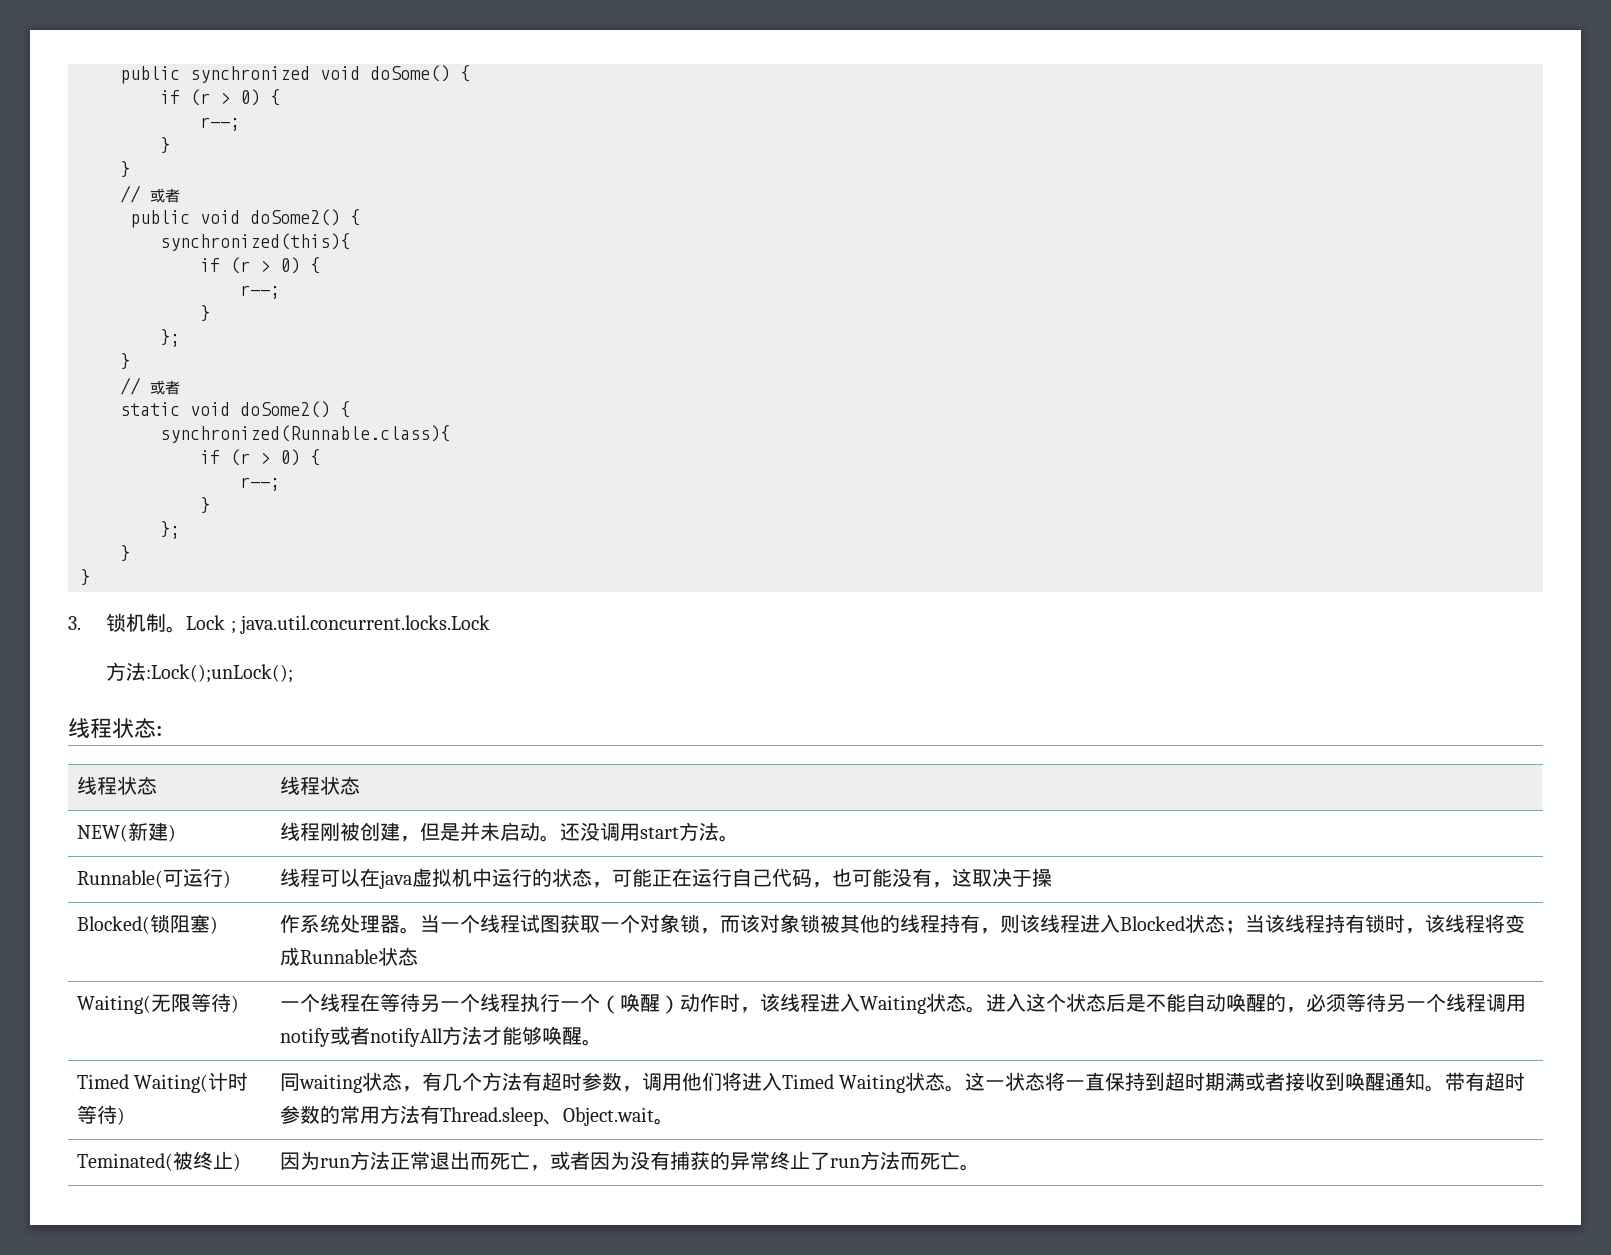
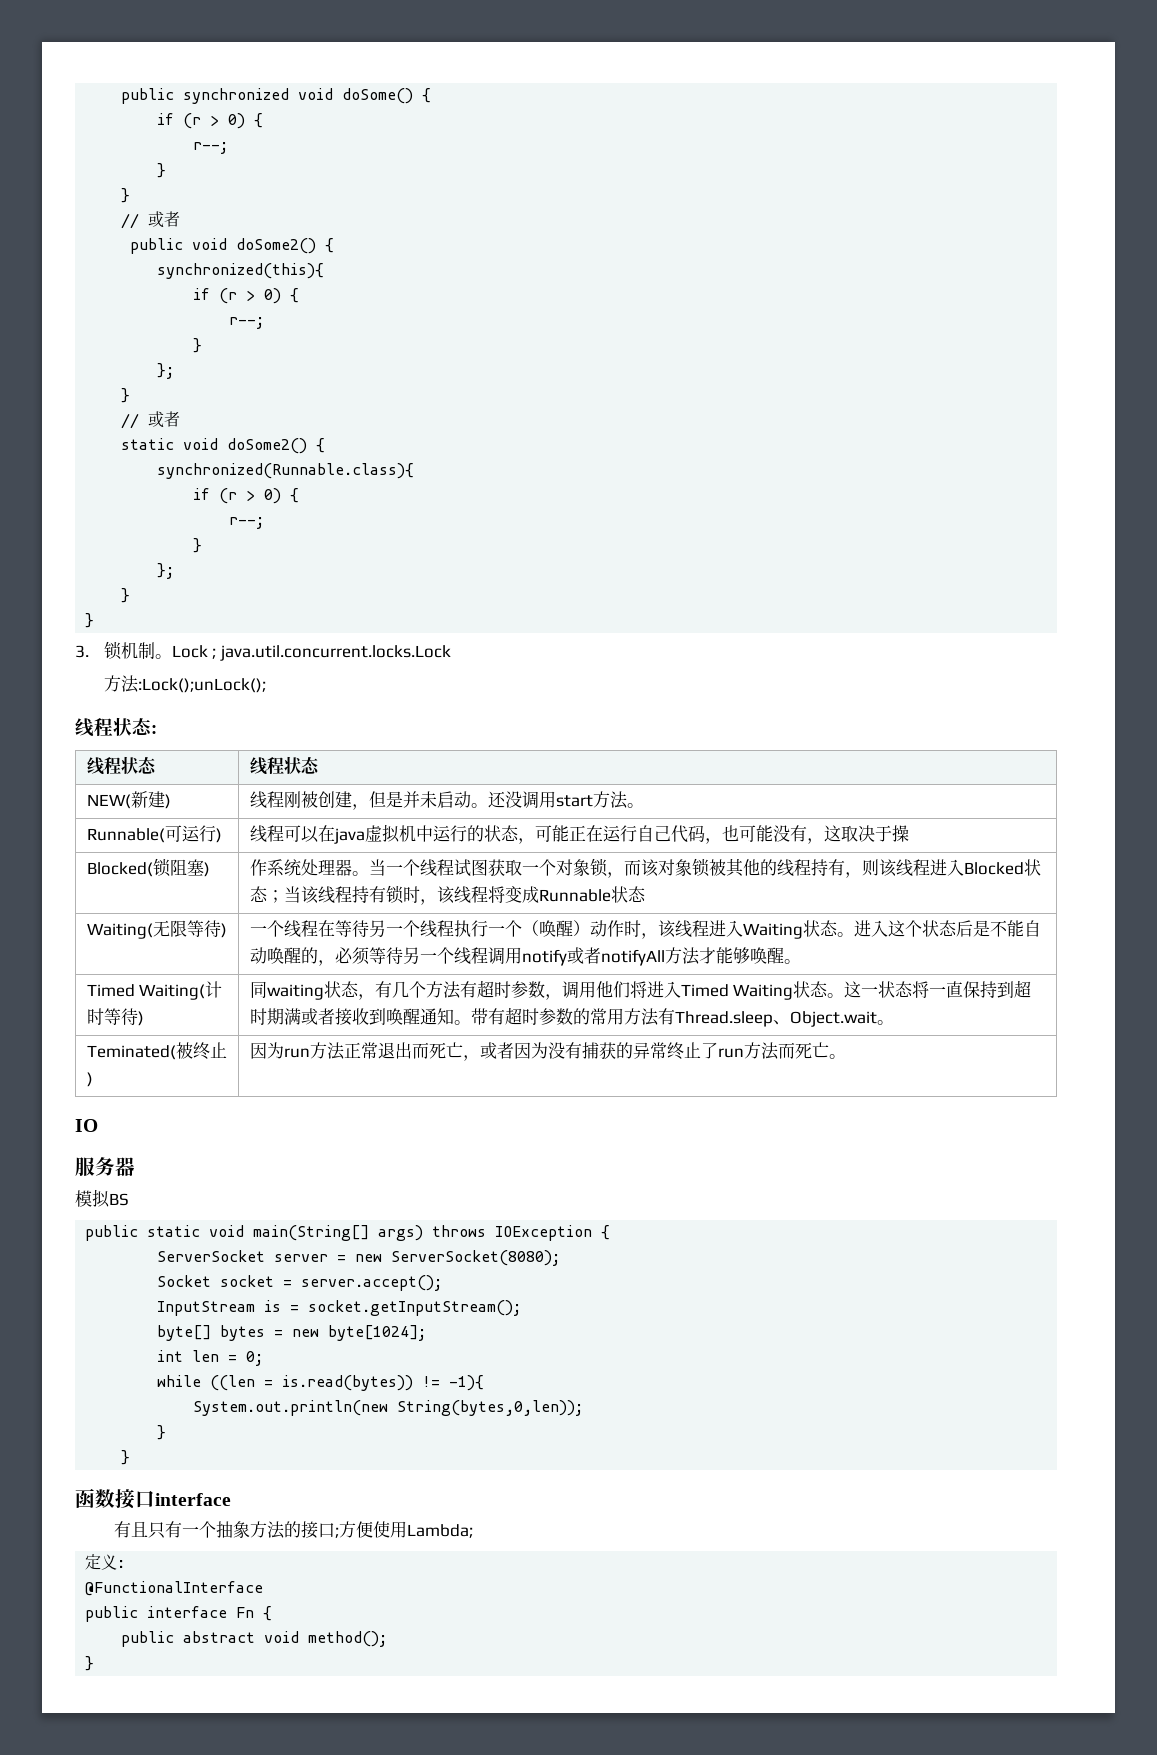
(981, 1167) none -> [75,1119,98,1132] [75,1157,135,1176] [75,1189,129,1208] [85,1225,611,1241] [157,1250,561,1266] [157,1275,443,1291] [157,1300,522,1316] [157,1325,427,1341] [157,1350,264,1366] [157,1375,485,1391] [193,1400,584,1416] [157,1425,167,1440] [121,1450,131,1465] [75,1488,231,1509] [113,1521,473,1539] [85,1554,126,1570] [85,1581,264,1596] [85,1606,273,1622] [121,1631,388,1647] [85,1656,95,1671] // IO // 服务器 // 模拟BS // public static void main(String[] args) throws IOException { // ServerSocket server = new ServerSocket(8080); // Socket socket = server.accept(); // InputStream is = socket.getInputStream(); // byte[] bytes = new byte[1024]; // int len = 0; // while ((len = is.read(bytes)) != -1){ // System.out.println(new String(bytes,0,len)); // } // } // 函数接口interface // 有且只有一个抽象方法的接口;方便使用Lambda; // 定义: // @FunctionalInterface // public interface Fn { // public abstract void method(); // }

